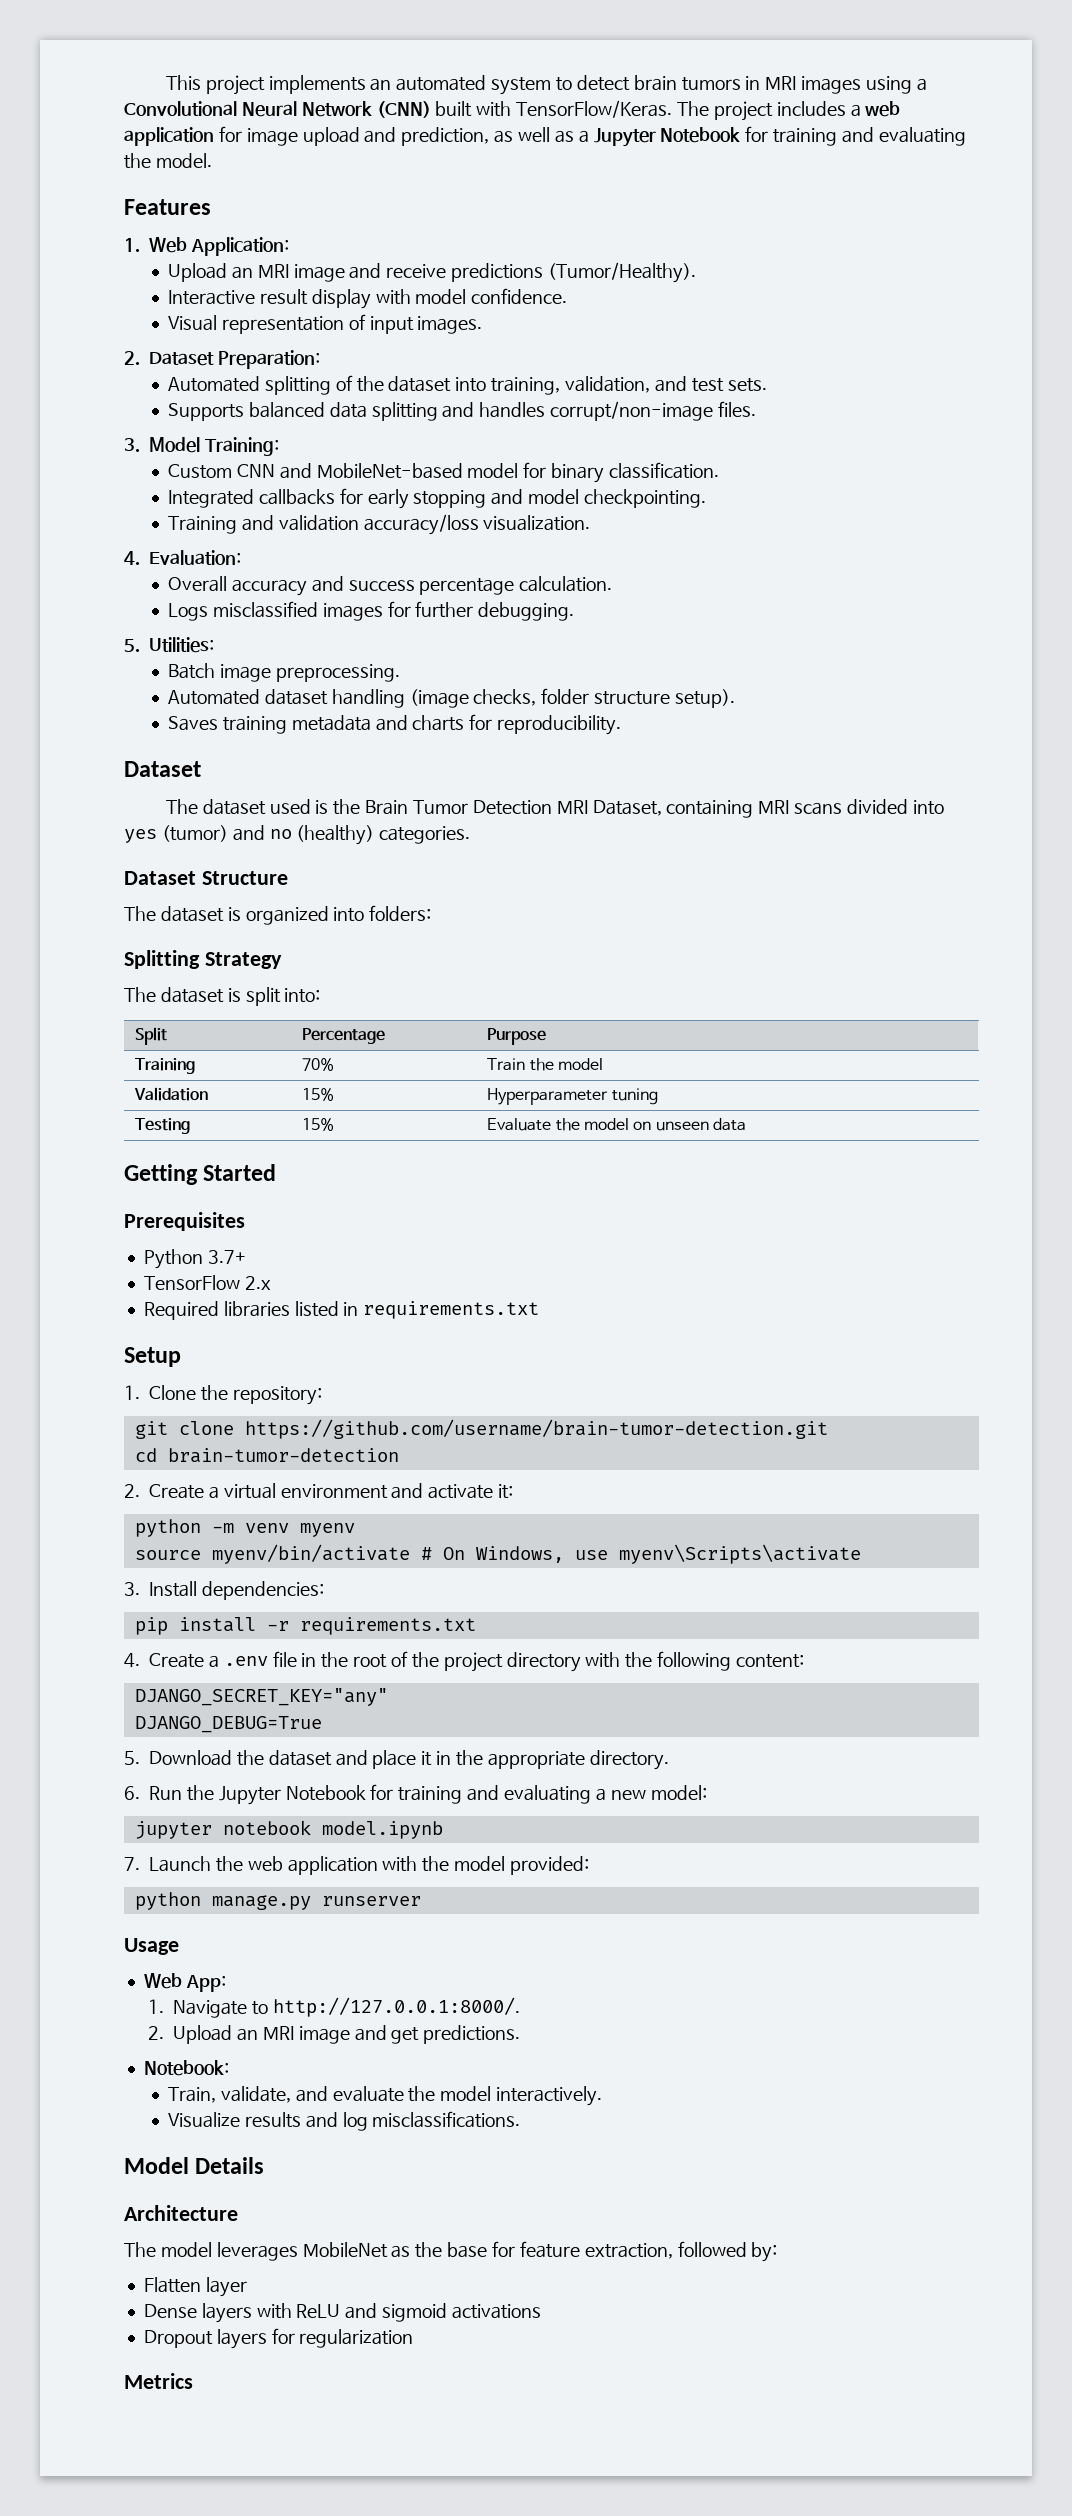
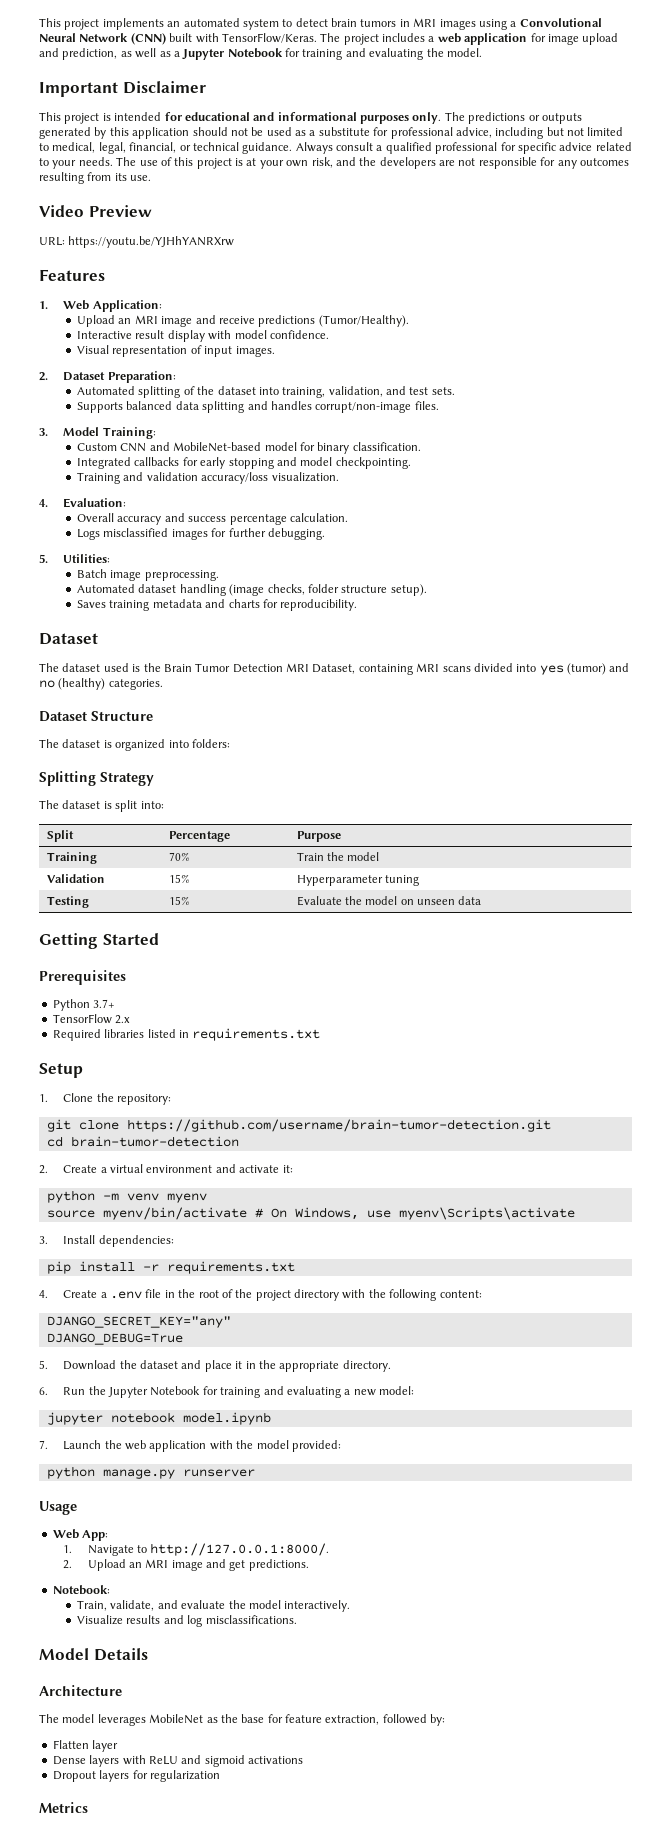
(212, 160) none -> [39,81,206,97] [39,112,582,124] [39,127,624,139] [39,142,632,154] [39,157,629,169] [39,172,152,184] [39,205,152,217] [39,236,235,248] // Important Disclaimer // This project is intended for educational and informational purposes only. The predictions or outputs generated by this application should not be used as a substitute for professional advice, including but not limited to medical, legal, financial, or technical guidance. Always consult a qualified professional for specific advice related to your needs. The use of this project is at your own risk, and the developers are not responsible for any outcomes resulting from its use. // Video Preview // URL: https://youtu.be/YJHhYANRXrw

